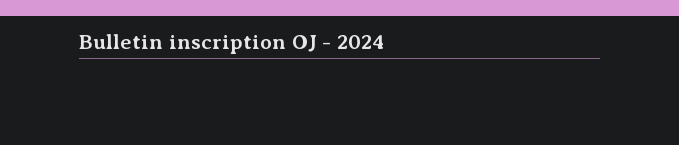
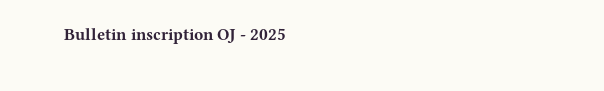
[337,35,385,49] 2024 -> [250,28,287,40] 2025

